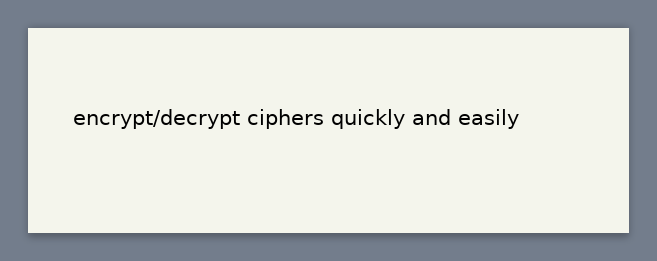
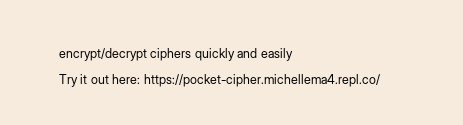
(519, 119) none -> [59,74,380,87] // Try it out here: https://pocket-cipher.michellema4.repl.co/

